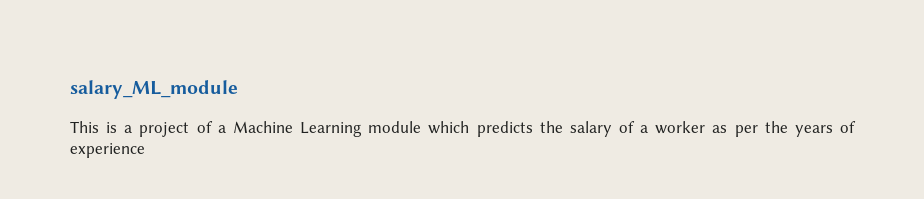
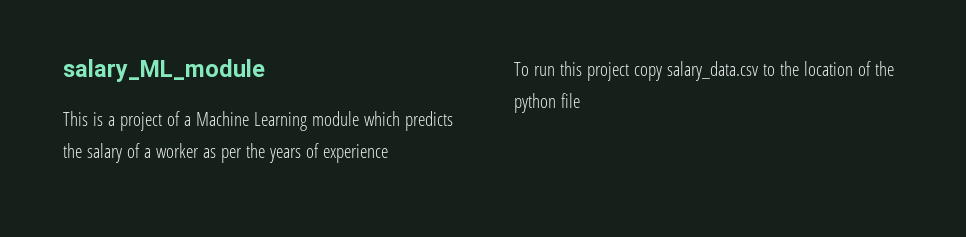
(145, 150) none -> [514,61,894,81] [514,93,580,113] // To run this project copy salary_data.csv to the location of the python file

